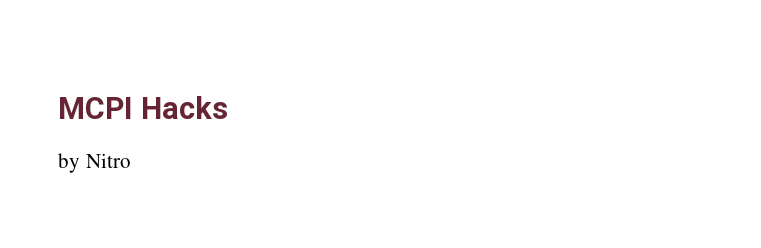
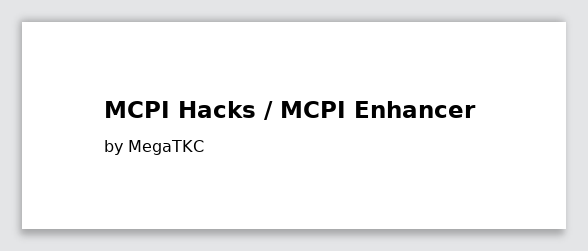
(229, 107) none -> [264,101,476,120] / MCPI Enhancer
[85,153,131,168] Nitro -> [128,140,204,155] MegaTKC

